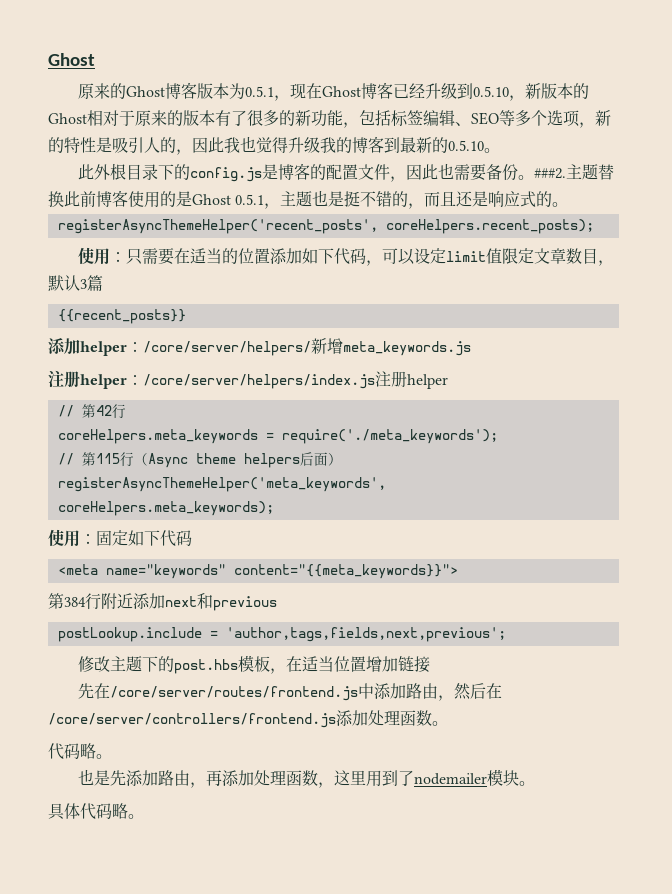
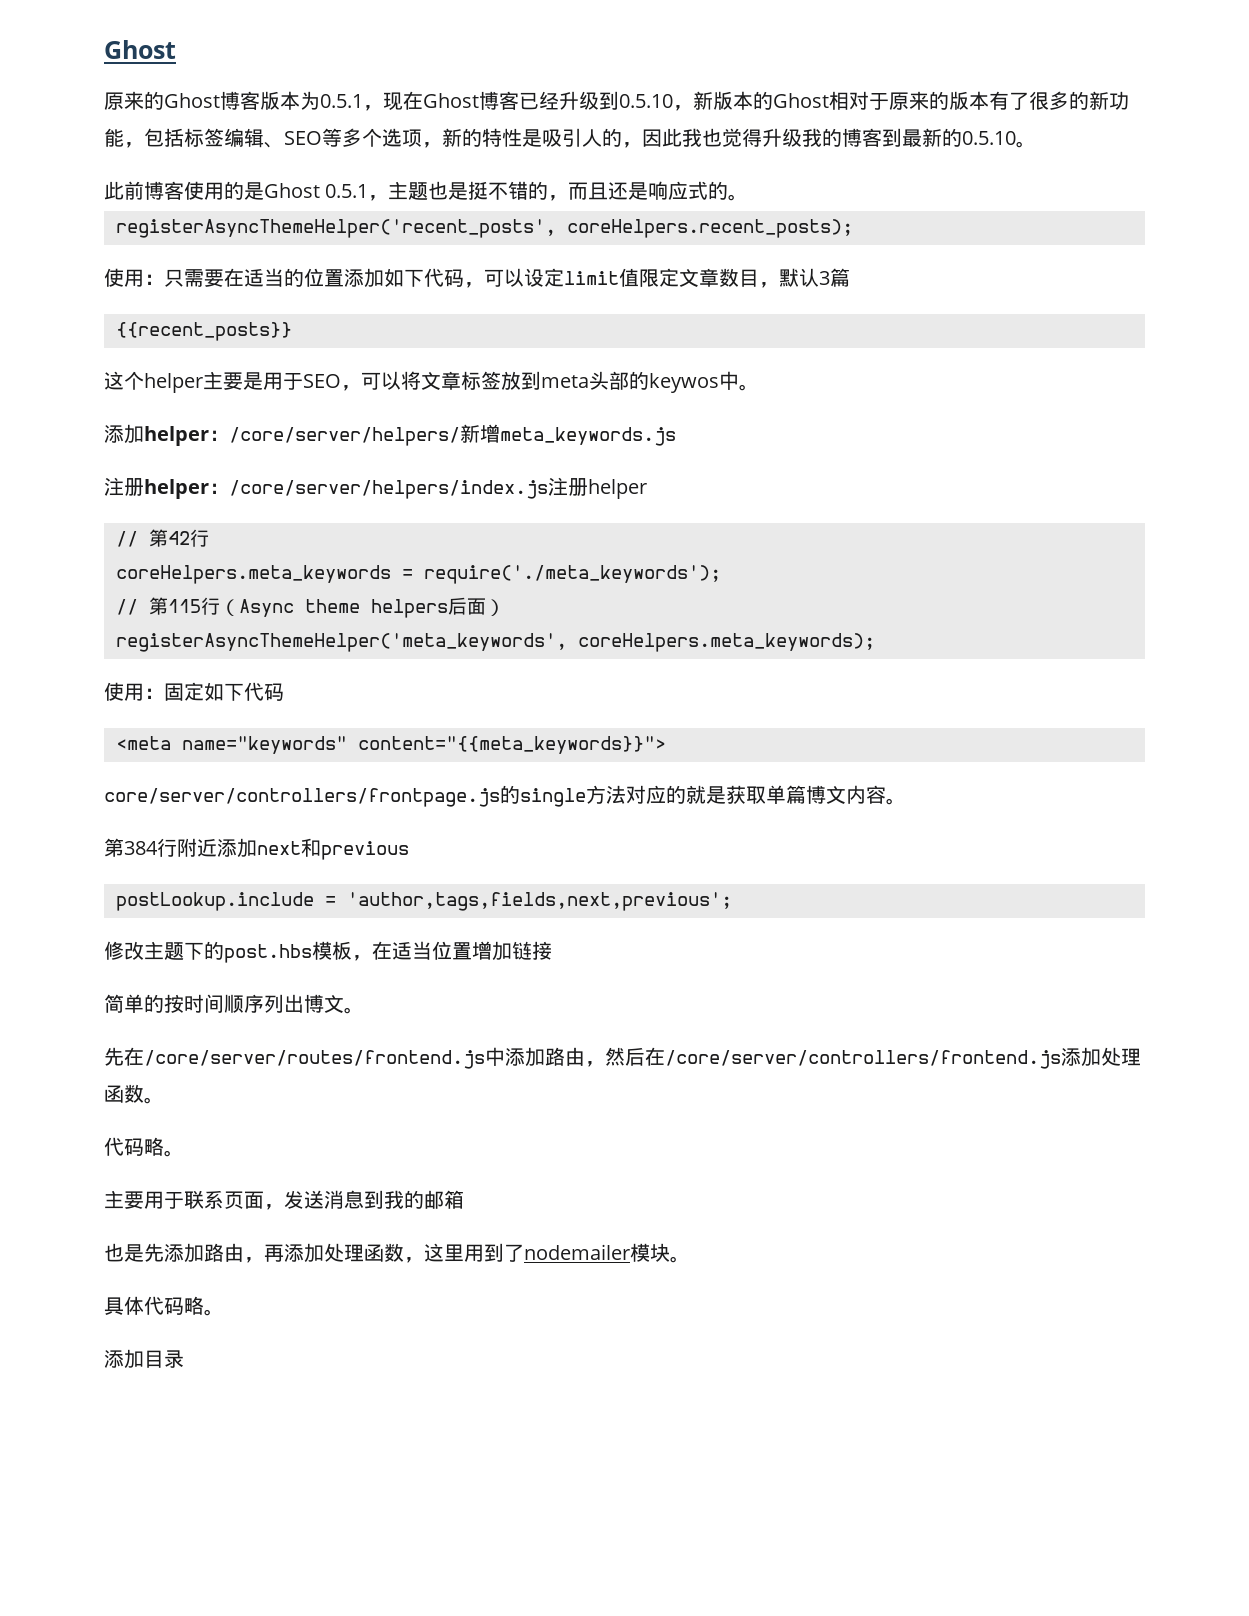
[93,163,614,182] [48,191,80,208] 外根目录下的config.js是博客的配置文件，因此也需要备份。###2.主题替换此 -> (124, 190) none
(186, 316) none -> [104,371,759,393] // 这个helper主要是用于SEO，可以将文章标签放到meta头部的keywos中。
(458, 571) none -> [104,785,906,807] // core/server/controllers/frontpage.js的single方法对应的就是获取单篇博文内容。
(430, 664) none -> [104,994,364,1014] // 简单的按时间顺序列出博文。
(112, 756) none -> [104,1190,464,1210] // 主要用于联系页面，发送消息到我的邮箱
(144, 816) none -> [104,1349,184,1369] // 添加目录

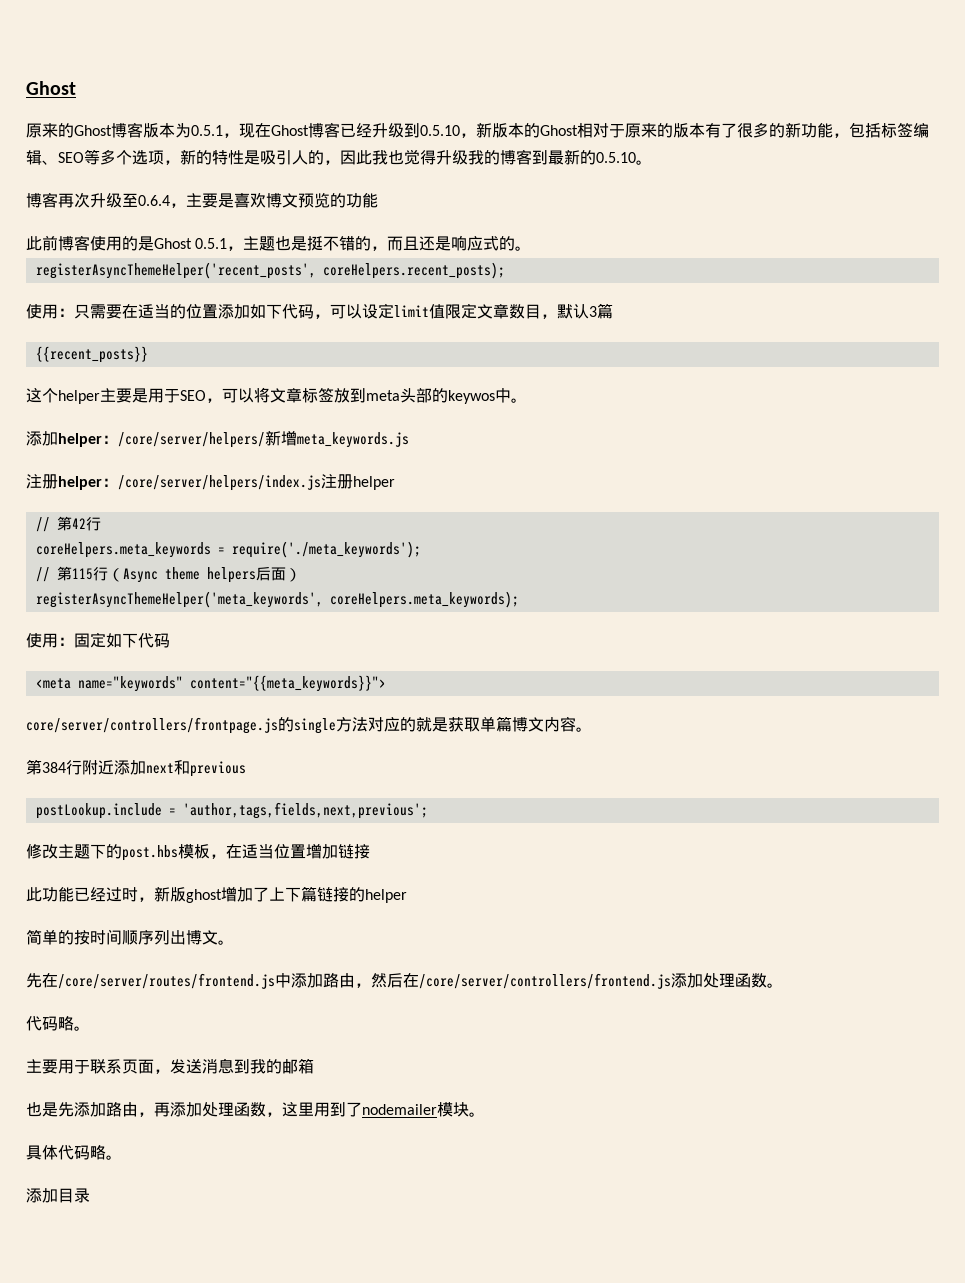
(1036, 144) none -> [26,192,378,208] // 博客再次升级至0.6.4，主要是喜欢博文预览的功能
(552, 950) none -> [26,886,407,903] // 此功能已经过时，新版ghost增加了上下篇链接的helper

